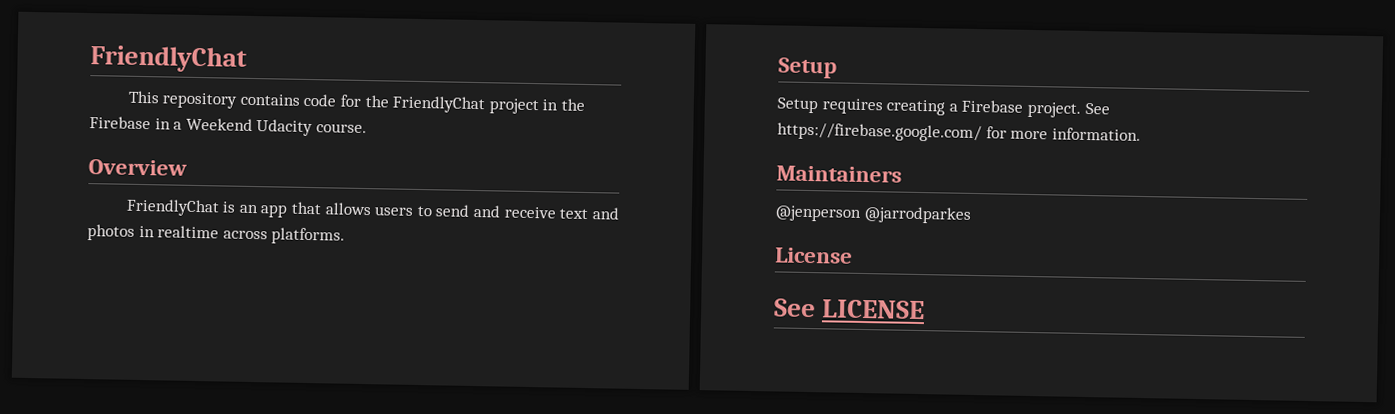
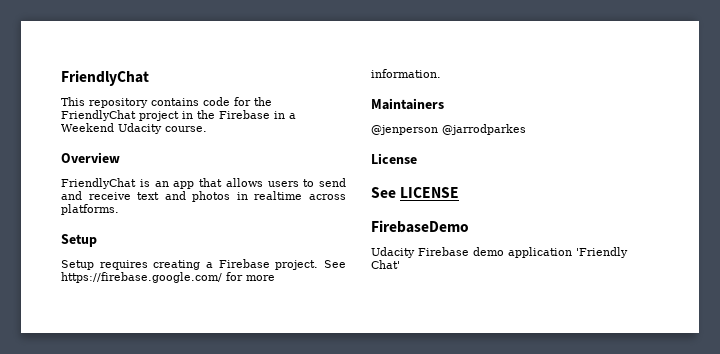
(926, 309) none -> [371,220,469,233] [371,247,628,258] [371,260,400,269] // FirebaseDemo // Udacity Firebase demo application 'Friendly Chat'

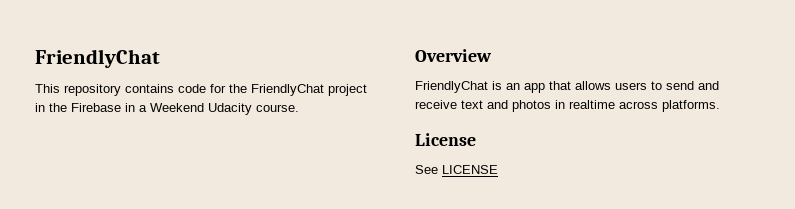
[61,234,97,247] [61,259,346,270] [61,272,275,283] [371,69,441,78] [371,98,444,110] [371,124,526,135] [371,153,417,164] [371,187,460,198] [371,220,469,233] [371,247,628,258] [371,260,400,269] Setup // Setup requires creating a Firebase project. See https://firebase.google.com/ for more information. // Maintainers // @jenperson @jarrodparkes // License // See LICENSE // FirebaseDemo // Udacity Firebase demo application 'Friendly Chat' -> [415,133,476,146] [415,165,498,174] License // See LICENSE

